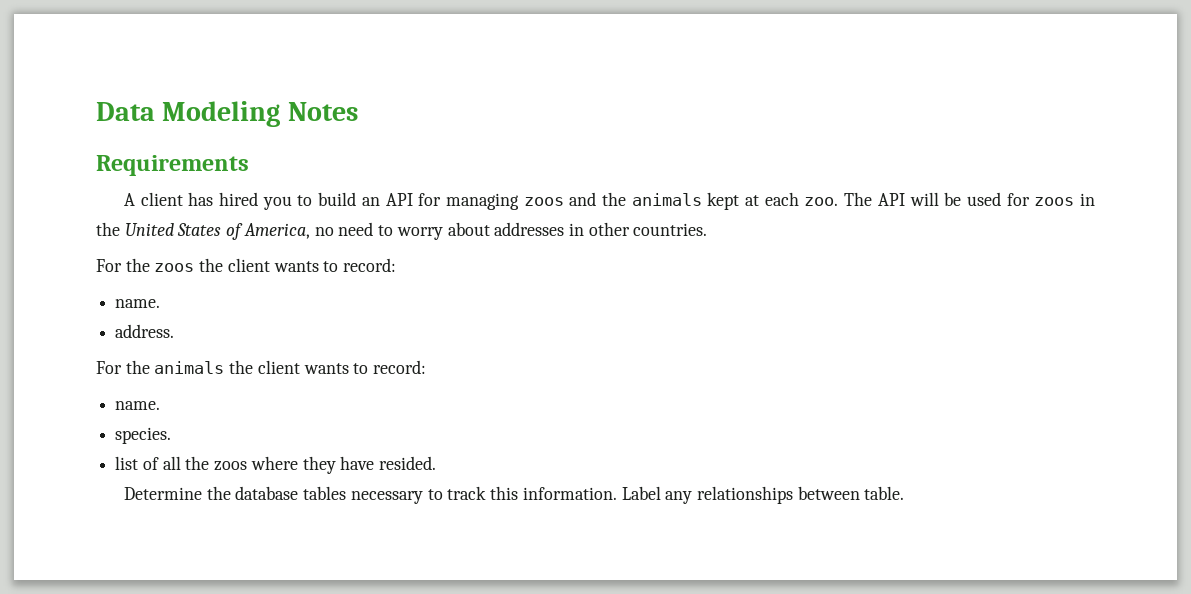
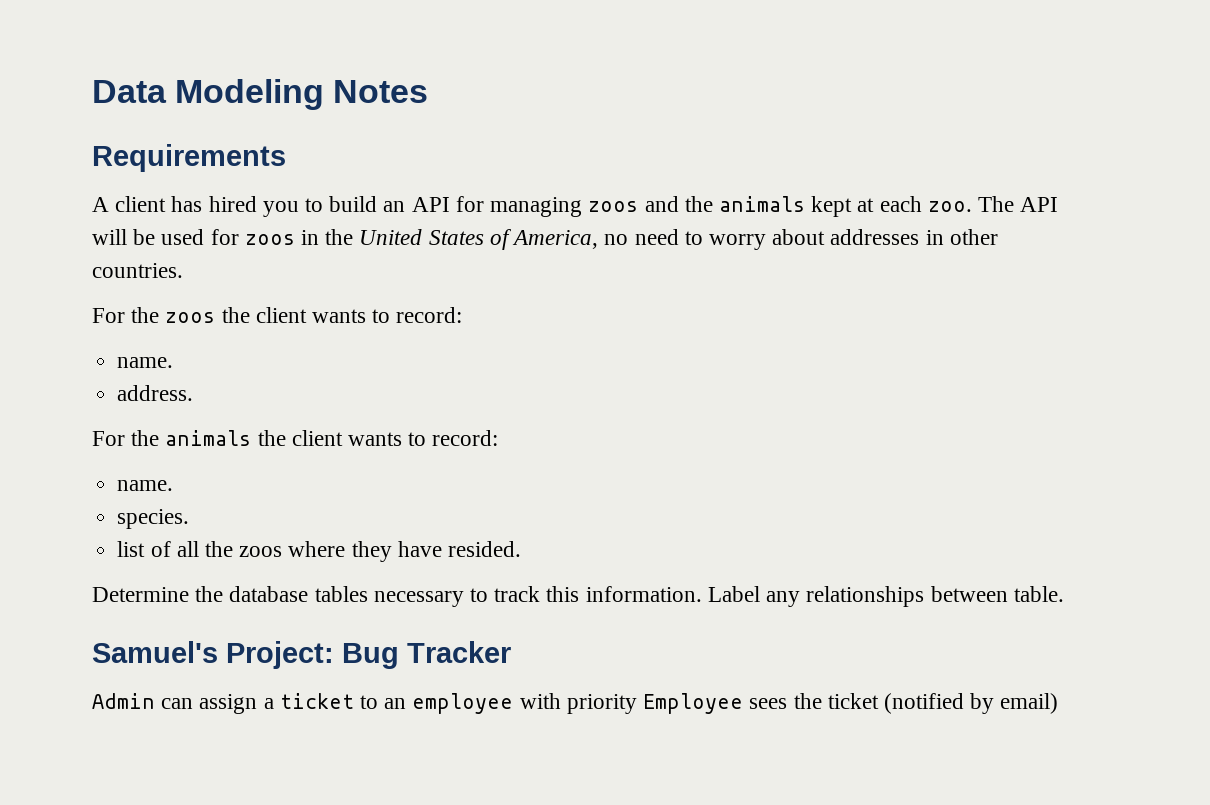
(905, 493) none -> [92,641,511,669] [92,693,1059,714] // Samuel's Project: Bug Tracker // Admin can assign a ticket to an employee with priority Employee sees the ticket (notified by email)

